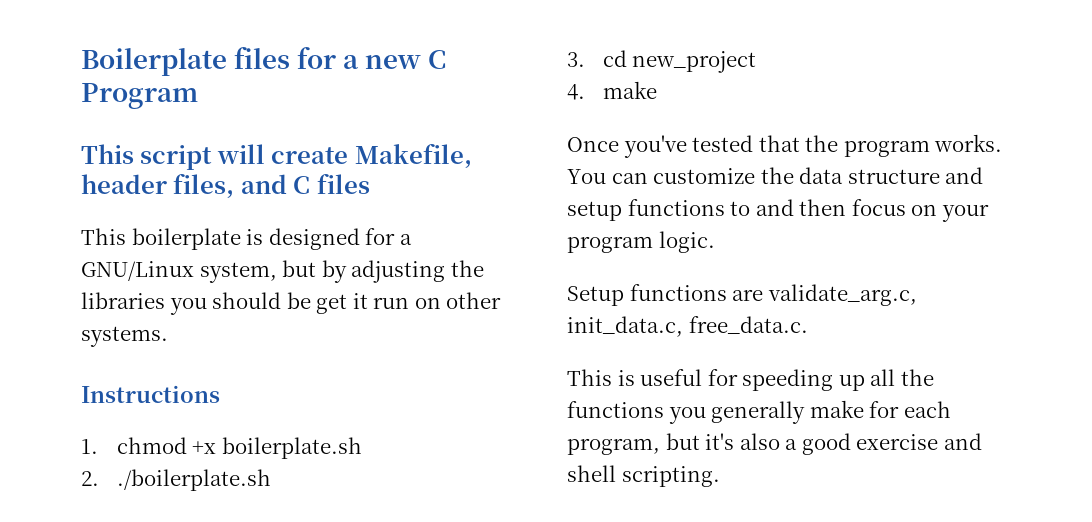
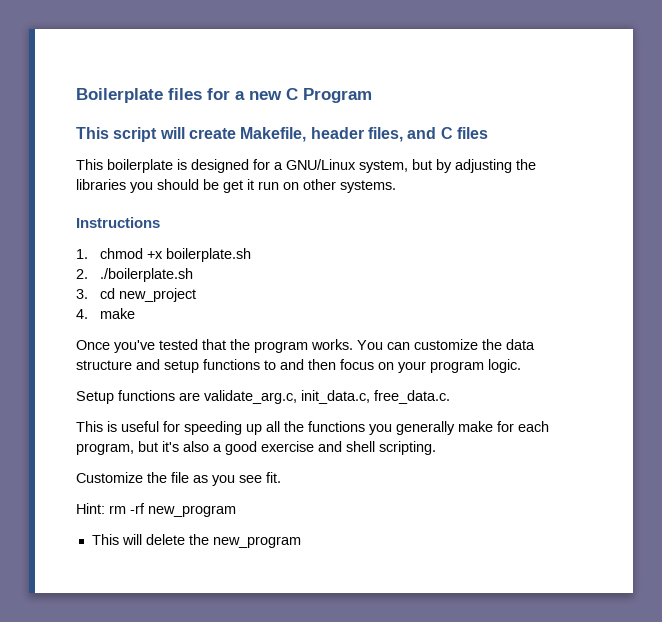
(720, 476) none -> [76,472,281,486] [76,503,236,517] [91,534,301,548] // Customize the file as you see fit. // Hint: rm -rf new_program // This will delete the new_program

